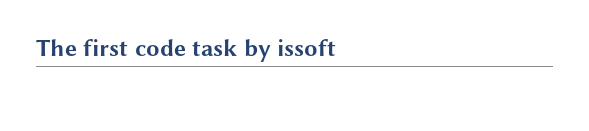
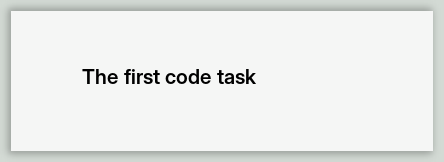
[243,39,337,62] by issoft -> (257, 76) none

